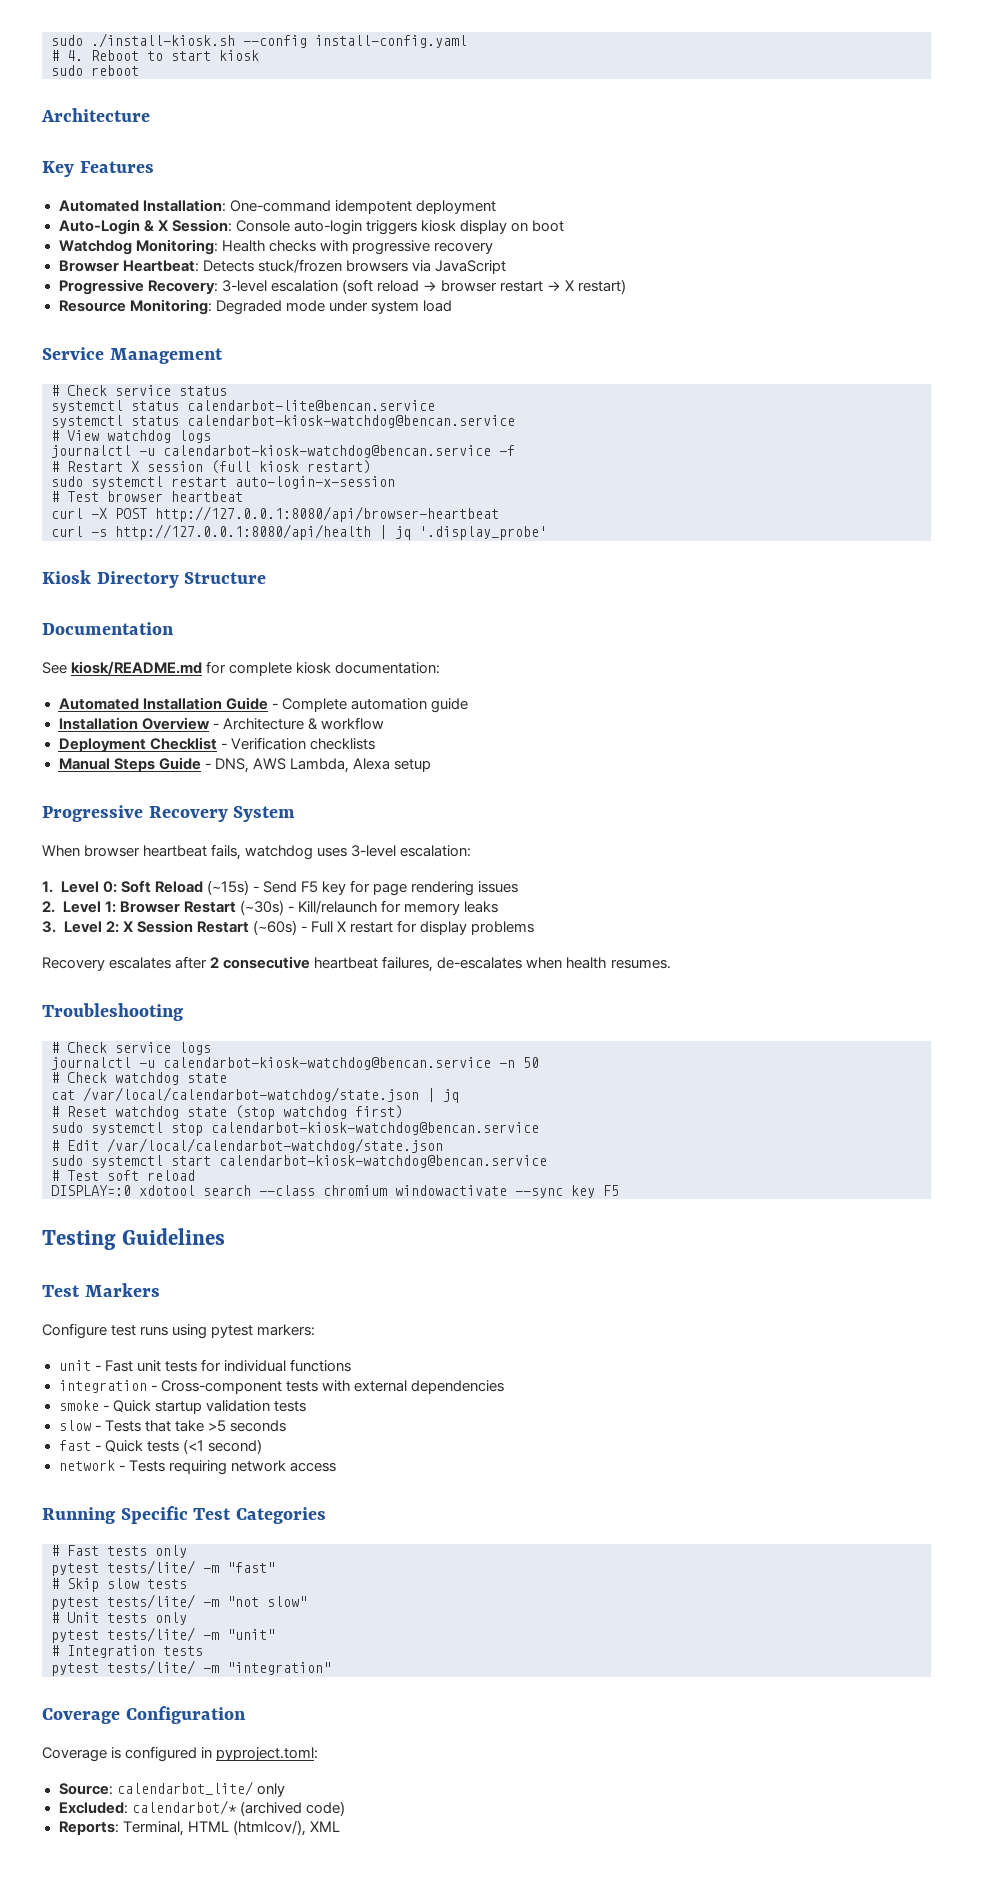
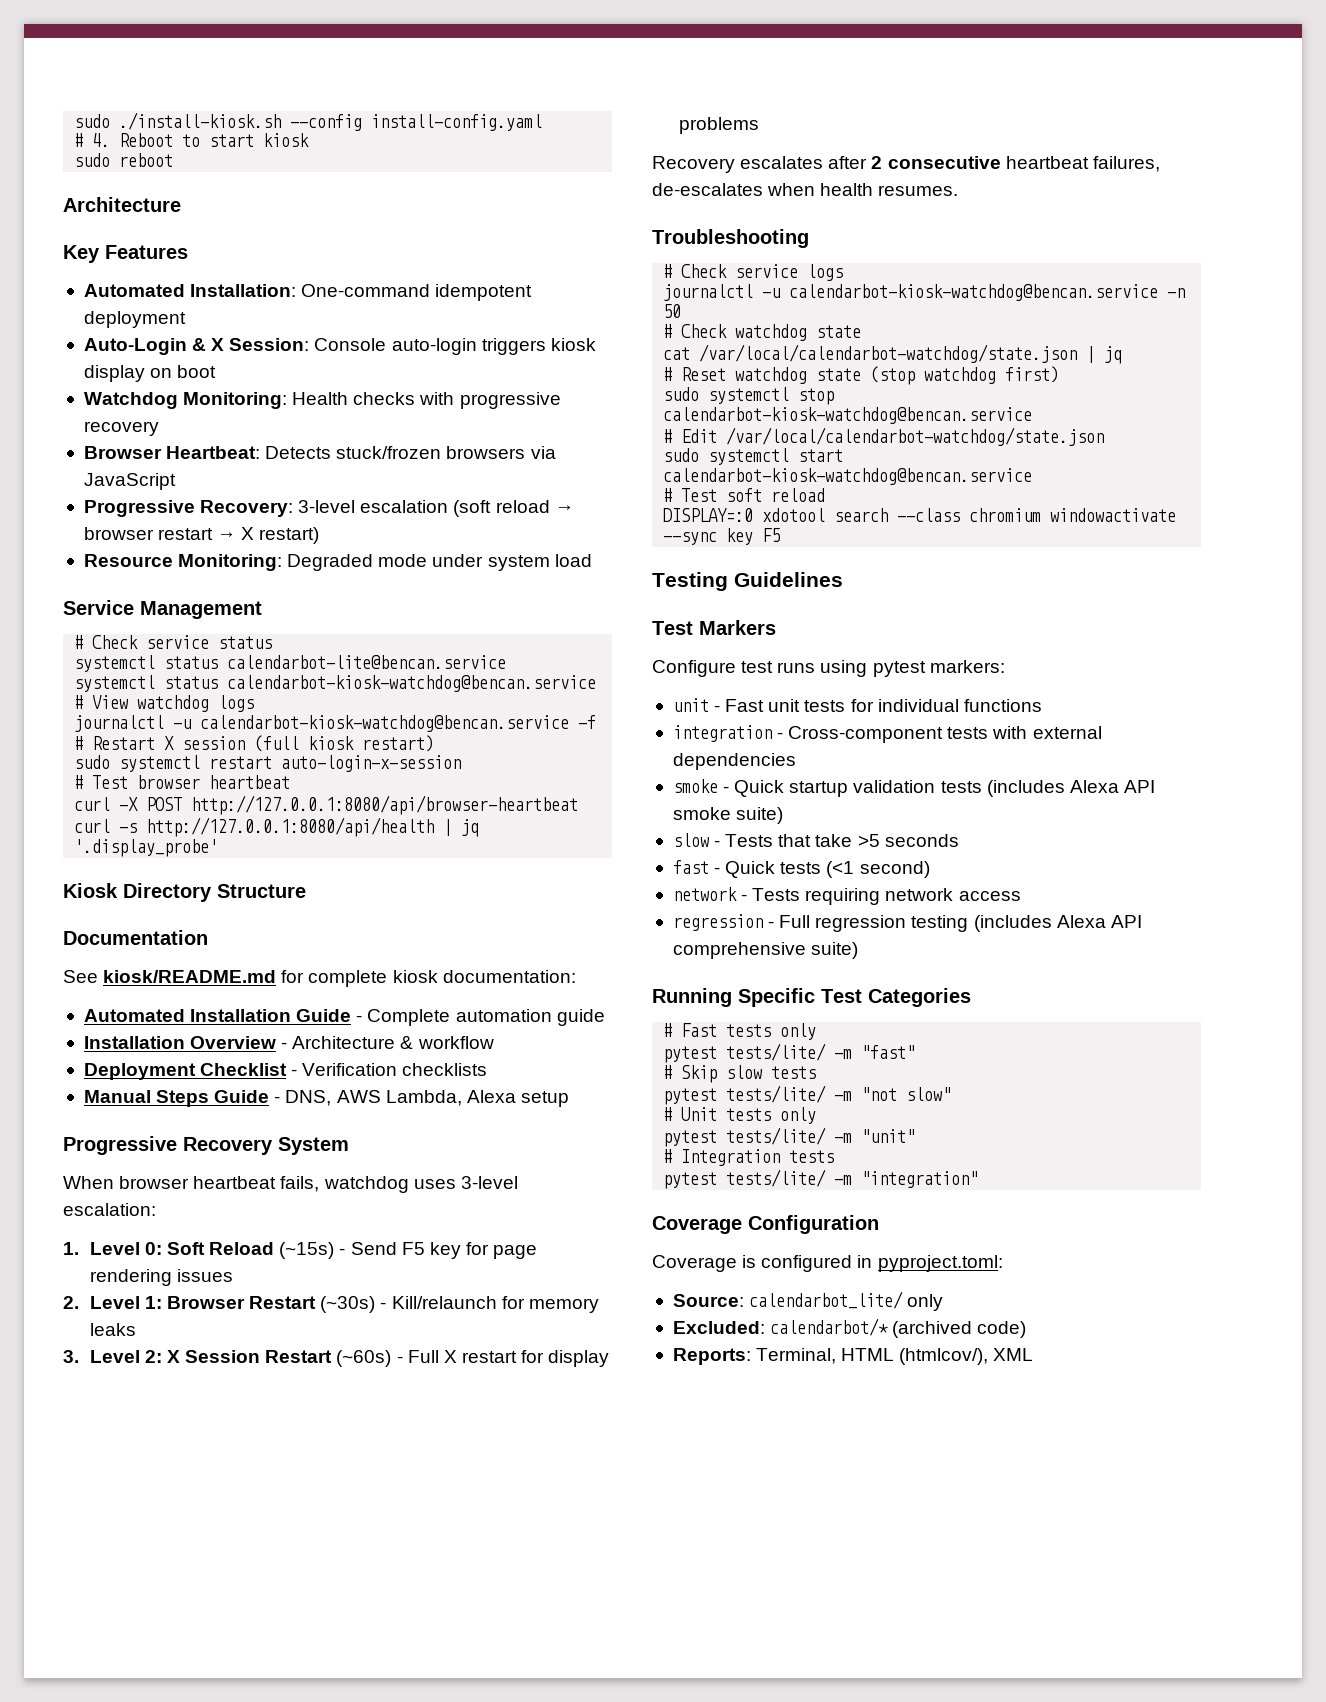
(306, 1406) none -> [986,780,1155,797] [672,807,784,824] (includes Alexa API smoke suite)
(336, 1467) none -> [672,914,1142,932] [672,942,859,959] // regression - Full regression testing (includes Alexa API comprehensive suite)

